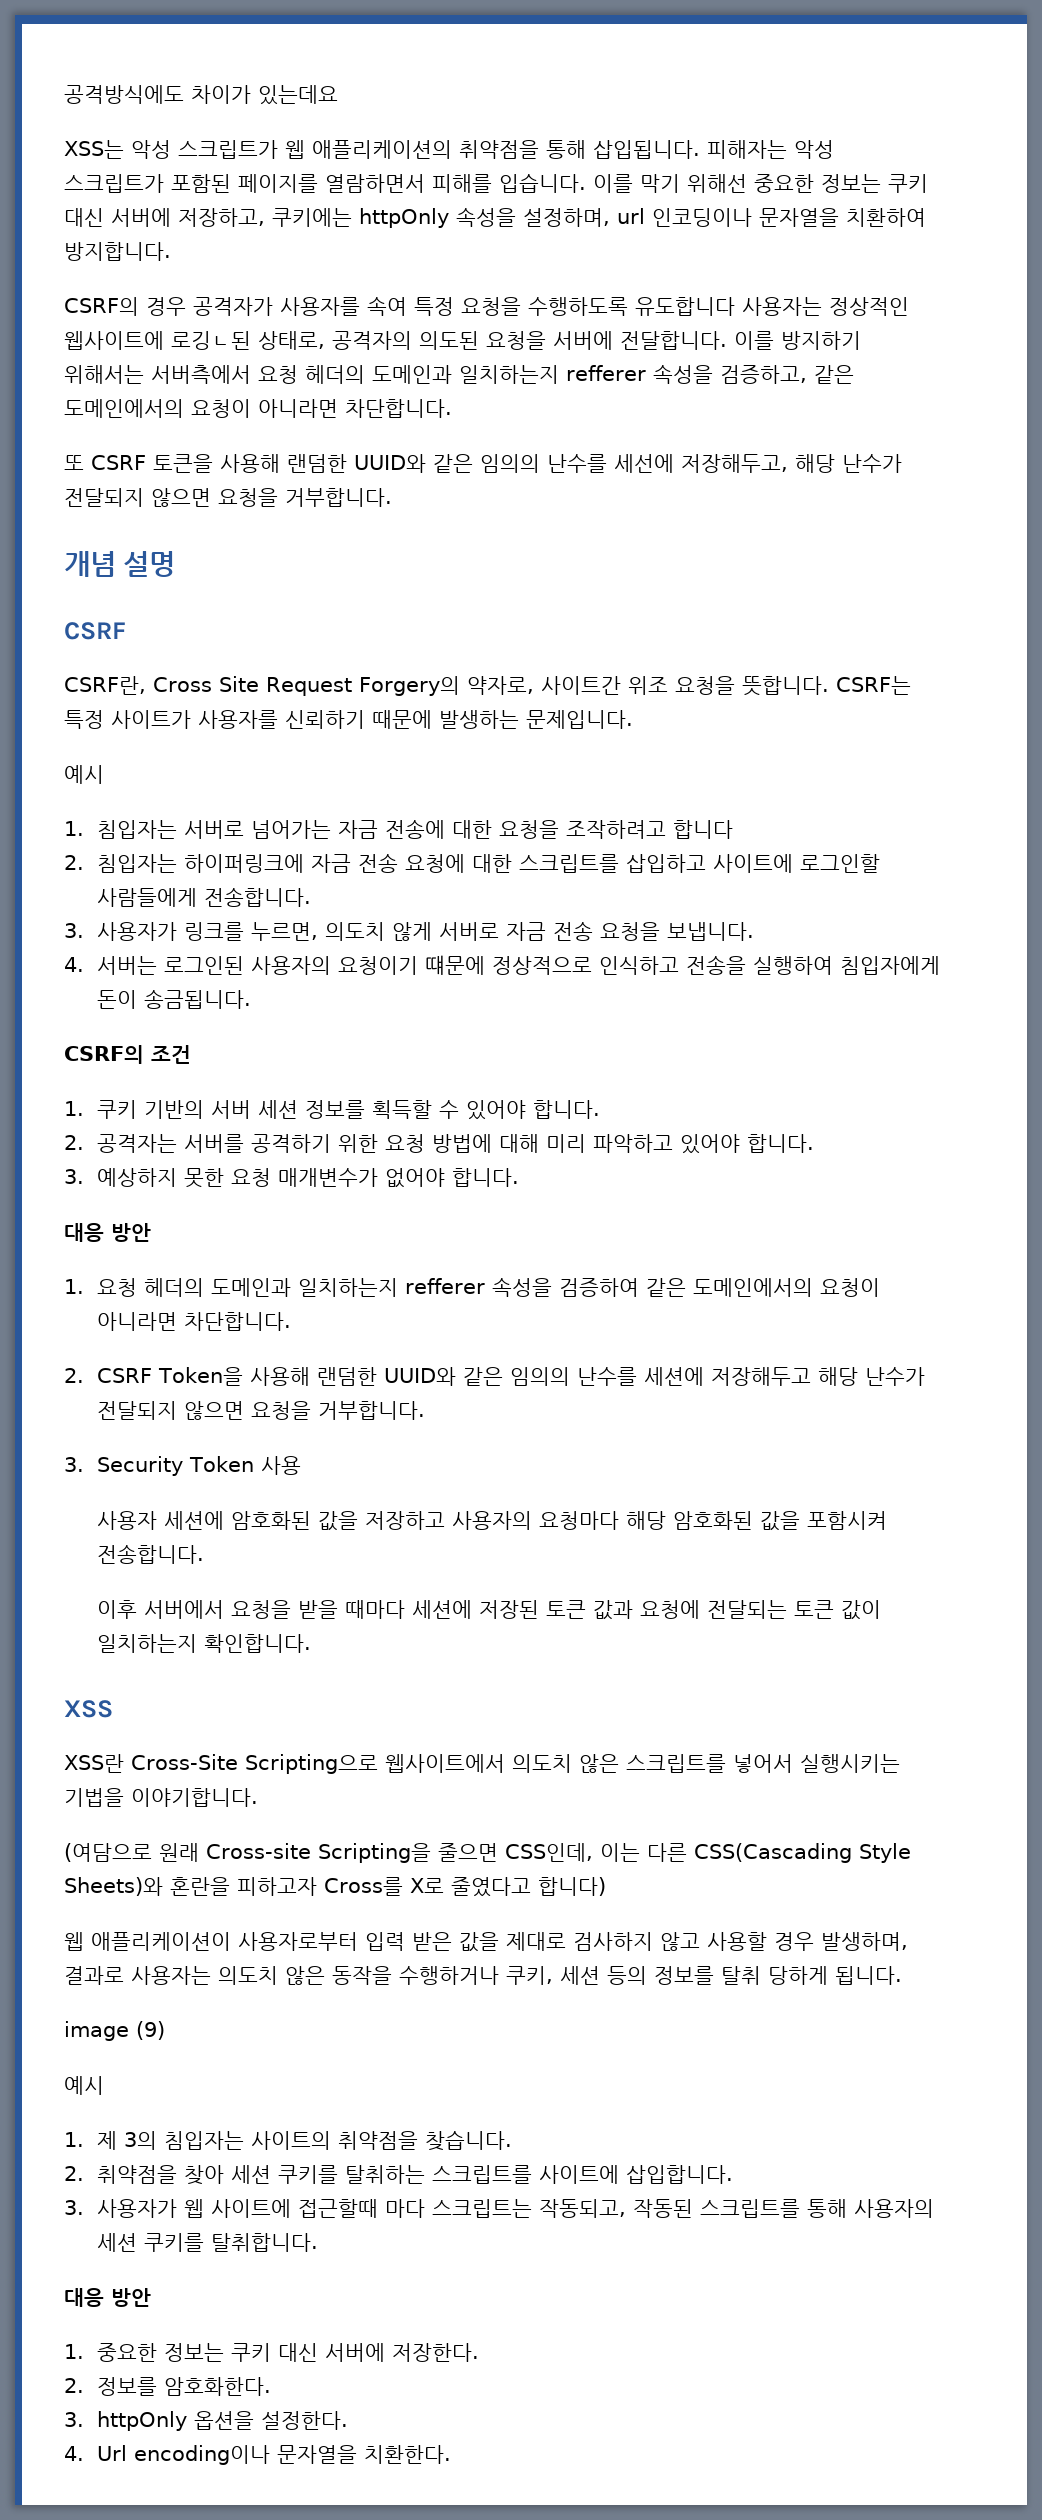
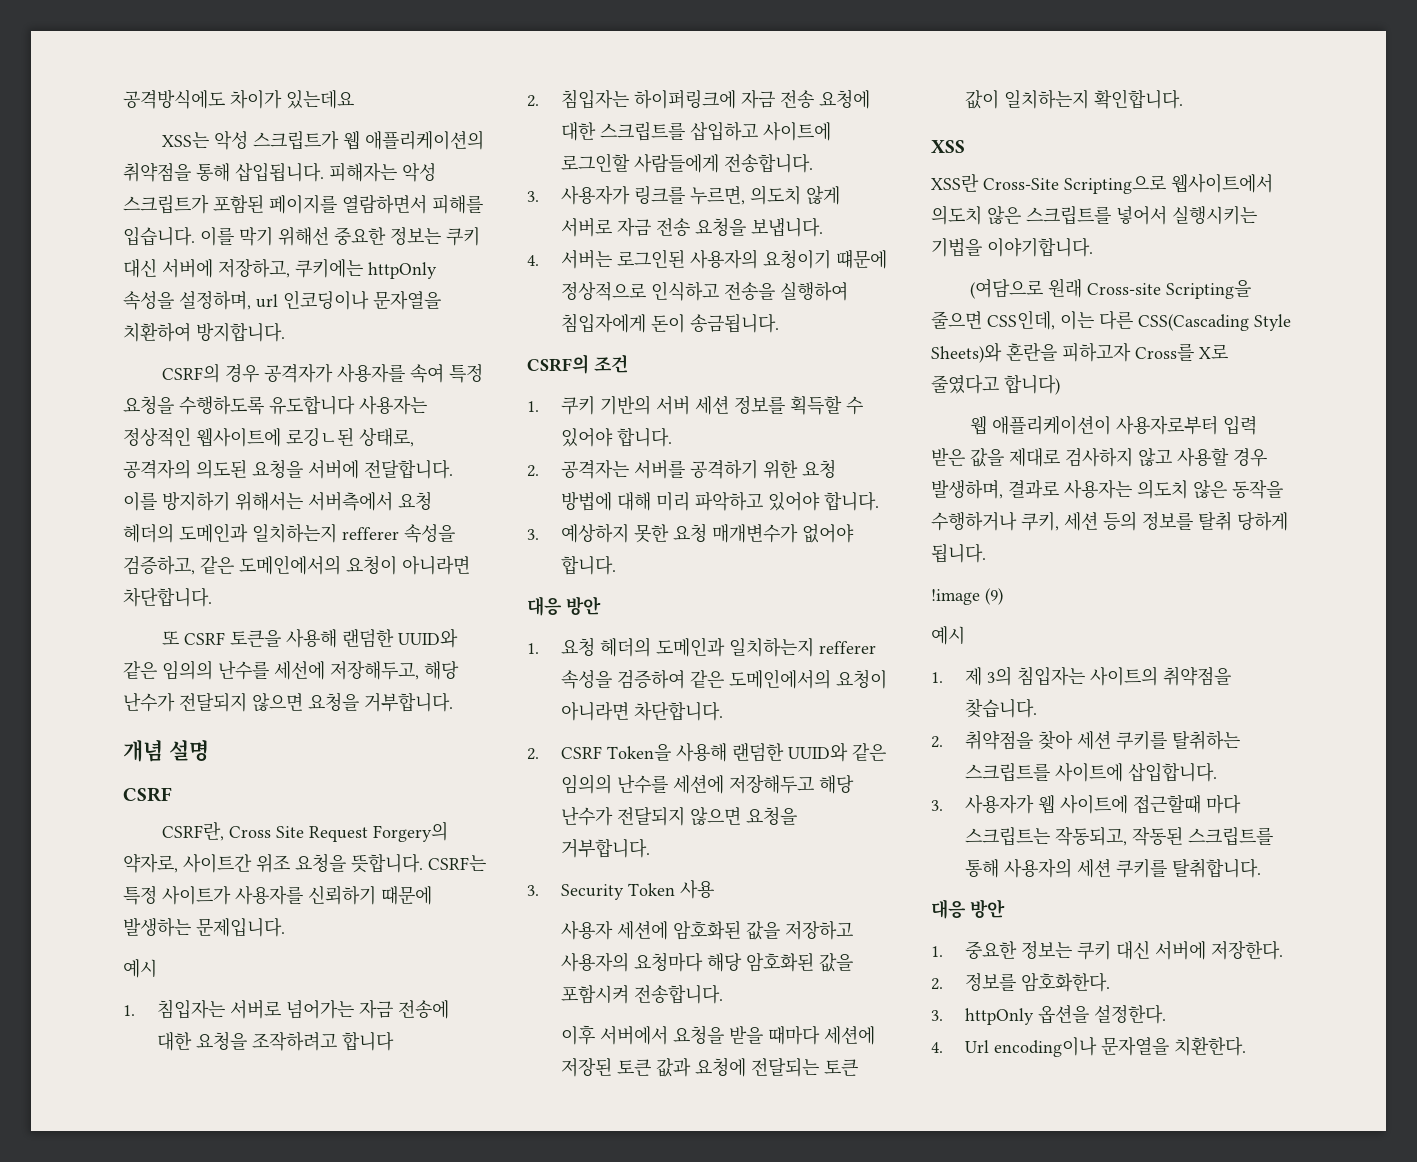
[64,2021,129,2041] image -> [931,589,980,605] !image

